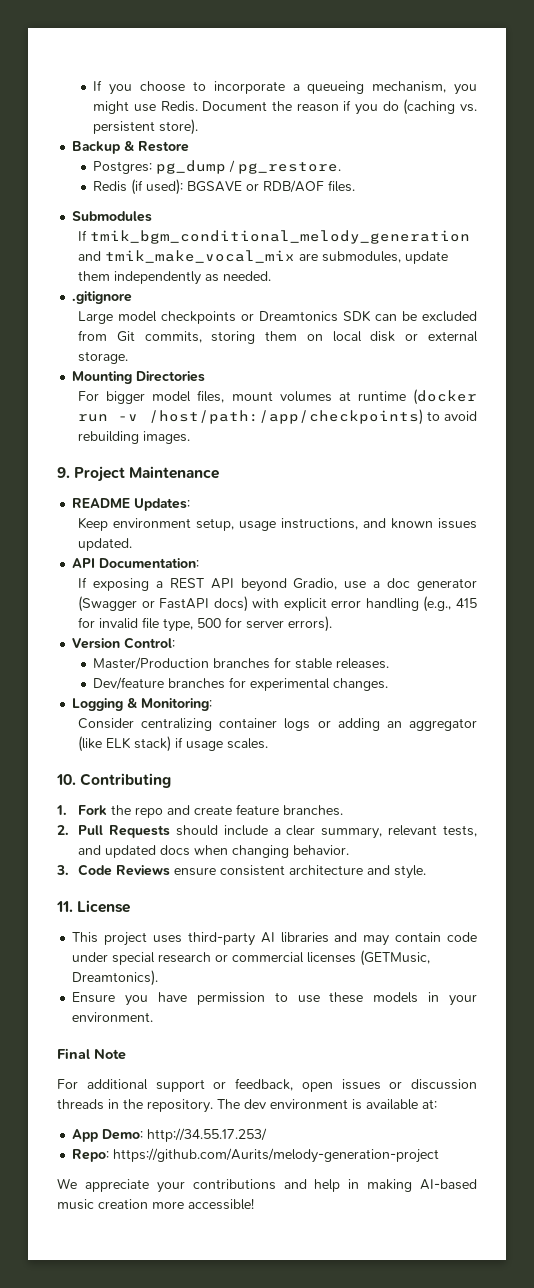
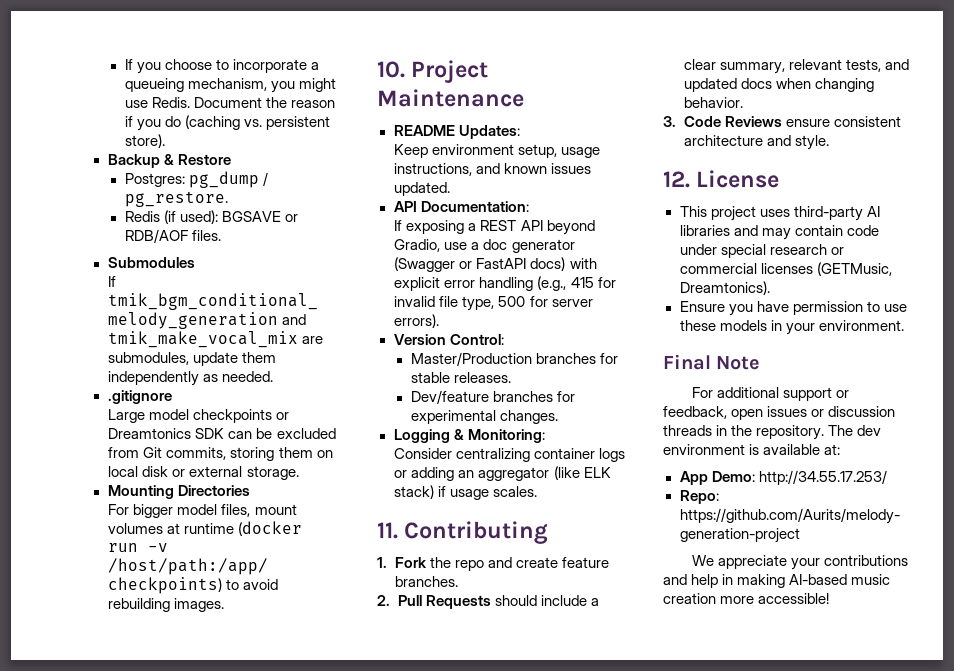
[57,467,70,478] 9. -> [377,61,405,78] 10.
[56,774,76,785] 10. -> [377,522,398,539] 11.
[56,901,73,912] 11. -> [663,171,690,188] 12.

